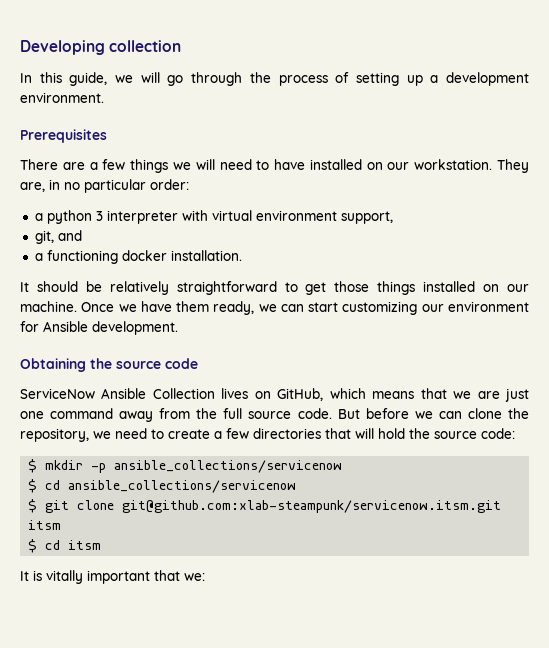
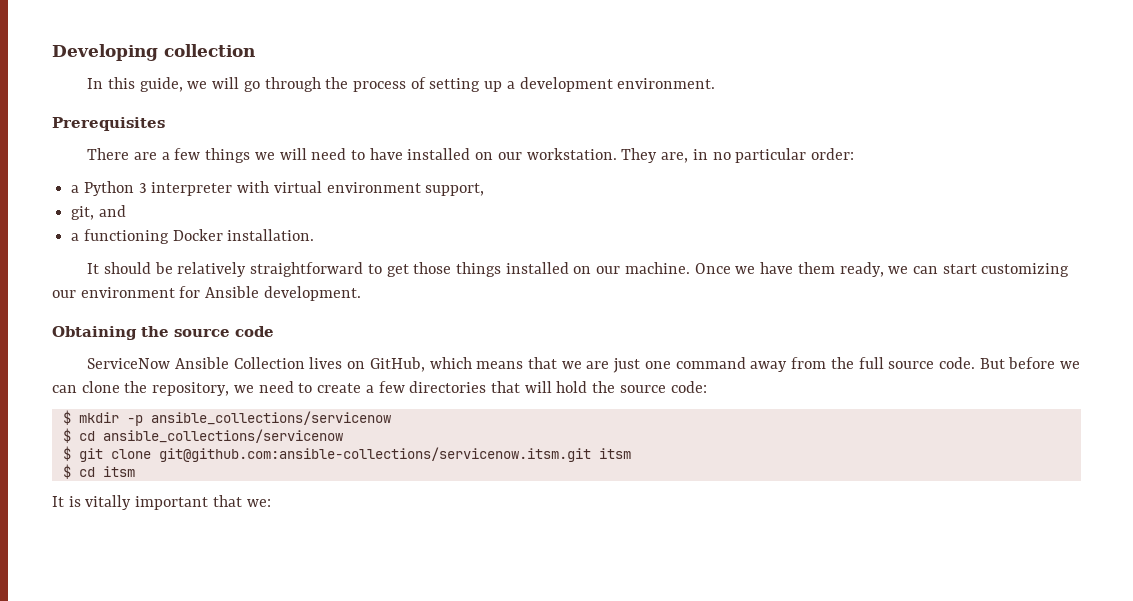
[46,210,92,224] python -> [83,181,134,196] Python
[121,250,167,261] docker -> [172,229,223,241] Docker
[122,500,502,513] git@github.com:xlab-steampunk/servicenow.itsm.git -> [158,447,591,462] git@github.com:ansible-collections/servicenow.itsm.git

